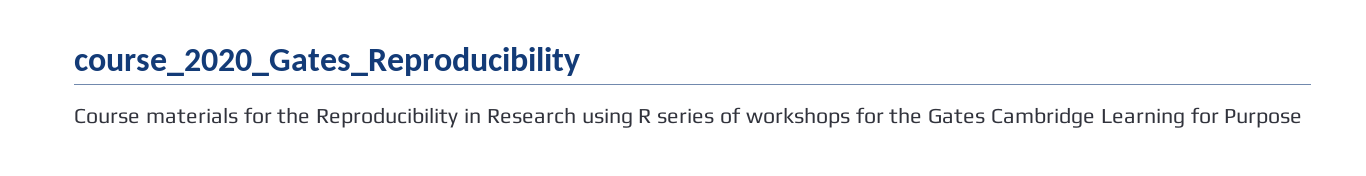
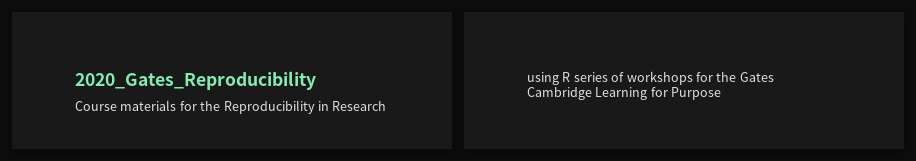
[74,47,580,76] course_2020_Gates_Reproducibility -> [75,71,316,90] 2020_Gates_Reproducibility

